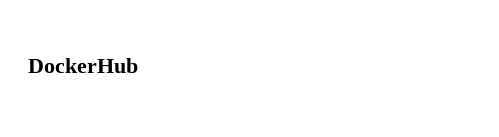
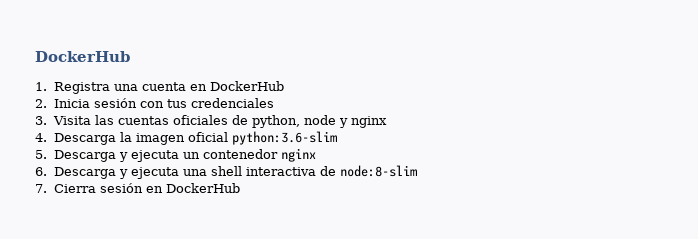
[28,58,138,73] DockerHub -> [35,51,130,62] [35,81,284,94] [35,98,274,108] [35,115,387,128] [35,131,337,145] [35,148,316,162] [35,165,417,179] [35,183,240,193] DockerHub // 1. Registra una cuenta en DockerHub // 2. Inicia sesión con tus credenciales // 3. Visita las cuentas oficiales de python, node y nginx // 4. Descarga la imagen oficial python:3.6-slim // 5. Descarga y ejecuta un contenedor nginx // 6. Descarga y ejecuta una shell interactiva de node:8-slim // 7. Cierra sesión en DockerHub

